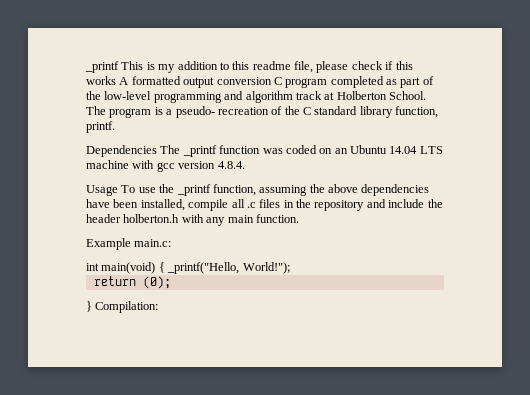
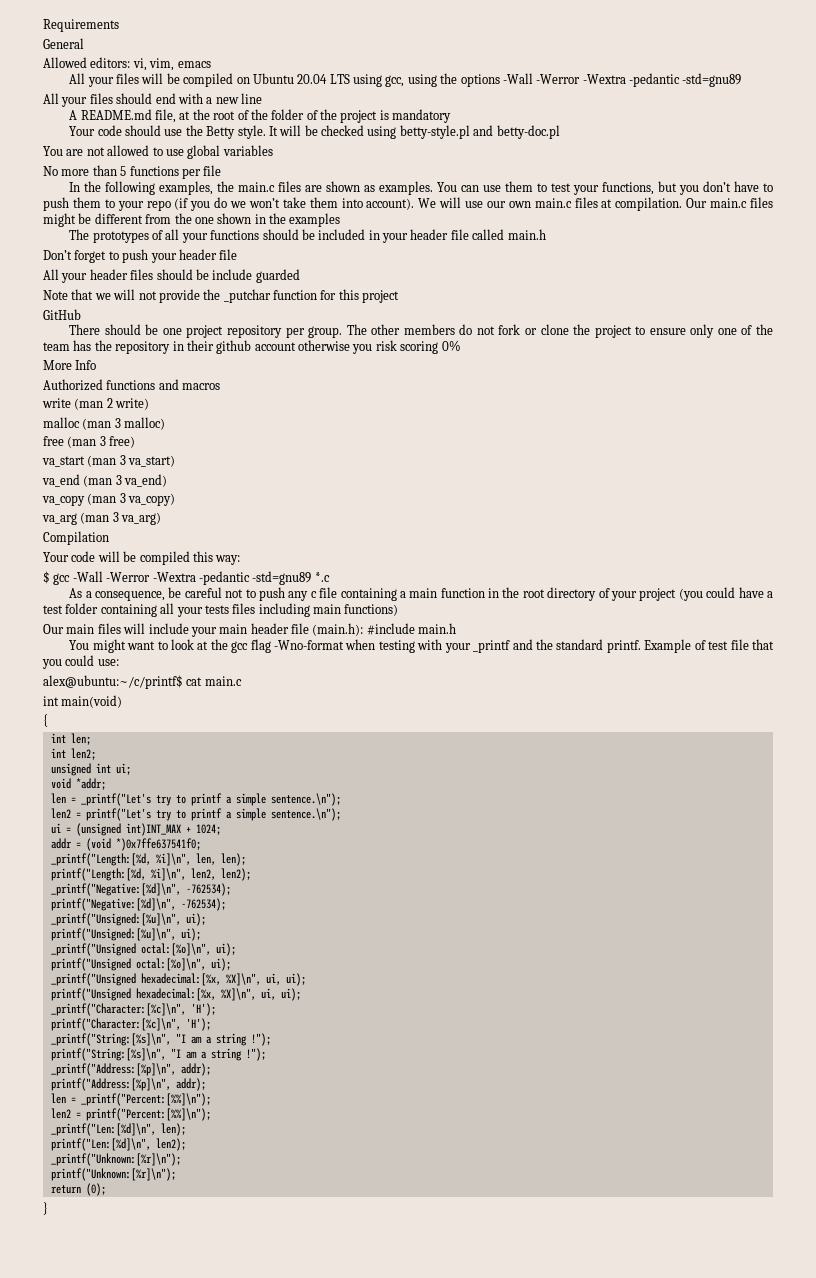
[85,61,413,73] [86,76,434,88] [86,91,426,103] [86,106,439,118] [86,121,115,133] [86,145,443,157] [86,160,245,172] [86,184,430,196] [86,199,443,211] [86,214,299,226] [86,238,172,250] _printf This is my addition to this readme file, please check if this works A formatted output conversion C program completed as part of the low-level programming and algorithm track at Holberton School. The program is a pseudo- recreation of the C standard library function, printf. // Dependencies The _printf function was coded on an Ubuntu 14.04 LTS machine with gcc version 4.8.4. // Usage To use the _printf function, assuming the above dependencies have been installed, compile all .c files in the repository and include the header holberton.h with any main function. // Example main.c: -> [43,19,119,32] [43,38,84,49] [43,57,211,71] [69,73,742,87] [43,93,262,107] [69,109,452,123] [69,125,560,139] [43,145,273,159] [43,165,222,179] [69,181,774,195] [43,197,773,211] [43,213,341,227] [69,229,546,243] [43,249,238,263] [43,269,300,283] [43,289,400,303] [43,309,81,320] [69,324,774,338] [43,340,461,354] [43,360,97,370] [43,379,221,391] [42,398,150,410] [43,417,166,430] [43,436,136,448] [42,455,176,467] [42,474,168,487] [42,493,176,506] [42,512,162,525] [43,531,109,545] [43,551,241,565] [43,571,330,585] [69,587,773,601] [43,603,399,617] [43,623,457,637] [69,639,774,653] [42,655,119,669] [43,675,242,689] Requirements // General // Allowed editors: vi, vim, emacs // All your files will be compiled on Ubuntu 20.04 LTS using gcc, using the options -Wall -Werror -Wextra -pedantic -std=gnu89 // All your files should end with a new line // A README.md file, at the root of the folder of the project is mandatory // Your code should use the Betty style. It will be checked using betty-style.pl and betty-doc.pl // You are not allowed to use global variables // No more than 5 functions per file // In the following examples, the main.c files are shown as examples. You can use them to test your functions, but you don’t have to push them to your repo (if you do we won’t take them into account). We will use our own main.c files at compilation. Our main.c files might be different from the one shown in the examples // The prototypes of all your functions should be included in your header file called main.h // Don’t forget to push your header file // All your header files should be include guarded // Note that we will not provide the _putchar function for this project // GitHub // There should be one project repository per group. The other members do not fork or clone the project to ensure only one of the team has the repository in their github account otherwise you risk scoring 0% // More Info // Authorized functions and macros // write (man 2 write) // malloc (man 3 malloc) // free (man 3 free) // va_start (man 3 va_start) // va_end (man 3 va_end) // va_copy (man 3 va_copy) // va_arg (man 3 va_arg) // Compilation // Your code will be compiled this way: // $ gcc -Wall -Werror -Wextra -pedantic -std=gnu89 *.c // As a consequence, be careful not to push any c file containing a main function in the root directory of your project (you could have a test folder containing all your tests files including main functions) // Our main files will include your main header file (main.h): #include main.h // You might want to look at the gcc flag -Wno-format when testing with your _printf and the standard printf. Example of test file that you could use: // alex@ubuntu:~/c/printf$ cat main.c
(156, 268) none -> (123, 701) //
[167,262,290,274] _printf("Hello, World!"); -> [50,733,91,745] [50,748,96,760] [50,763,131,776] [50,778,106,790] [50,793,341,806] [50,808,341,821] [50,823,221,836] [50,838,201,851] [50,853,246,866] [50,868,251,881] [50,883,231,896] [50,898,226,911] [50,913,206,926] [50,928,201,941] [50,943,236,956] [50,958,231,971] [50,973,306,986] [50,988,301,1001] [50,1003,216,1016] [50,1018,211,1031] [50,1033,271,1046] [50,1048,266,1061] [50,1063,211,1076] [50,1078,206,1091] [50,1093,211,1106] [50,1108,211,1121] [50,1123,186,1136] [50,1138,186,1151] [50,1153,181,1166] [50,1168,176,1181] // int len; // int len2; // unsigned int ui; // void *addr; // len = _printf("Let's try to printf a simple sentence.\n"); // len2 = printf("Let's try to printf a simple sentence.\n"); // ui = (unsigned int)INT_MAX + 1024; // addr = (void *)0x7ffe637541f0; // _printf("Length:[%d, %i]\n", len, len); // printf("Length:[%d, %i]\n", len2, len2); // _printf("Negative:[%d]\n", -762534); // printf("Negative:[%d]\n", -762534); // _printf("Unsigned:[%u]\n", ui); // printf("Unsigned:[%u]\n", ui); // _printf("Unsigned octal:[%o]\n", ui); // printf("Unsigned octal:[%o]\n", ui); // _printf("Unsigned hexadecimal:[%x, %X]\n", ui, ui); // printf("Unsigned hexadecimal:[%x, %X]\n", ui, ui); // _printf("Character:[%c]\n", 'H'); // printf("Character:[%c]\n", 'H'); // _printf("String:[%s]\n", "I am a string !"); // printf("String:[%s]\n", "I am a string !"); // _printf("Address:[%p]\n", addr); // printf("Address:[%p]\n", addr); // len = _printf("Percent:[%%]\n"); // len2 = printf("Percent:[%%]\n"); // _printf("Len:[%d]\n", len); // printf("Len:[%d]\n", len2); // _printf("Unknown:[%r]\n"); // printf("Unknown:[%r]\n");
[95,301,159,313] Compilation: -> (48, 1208) none

